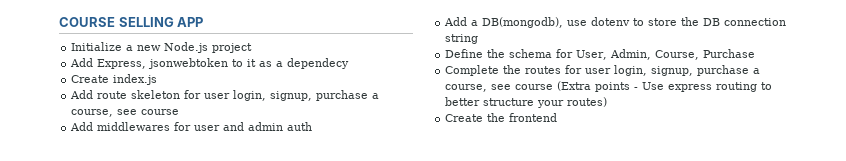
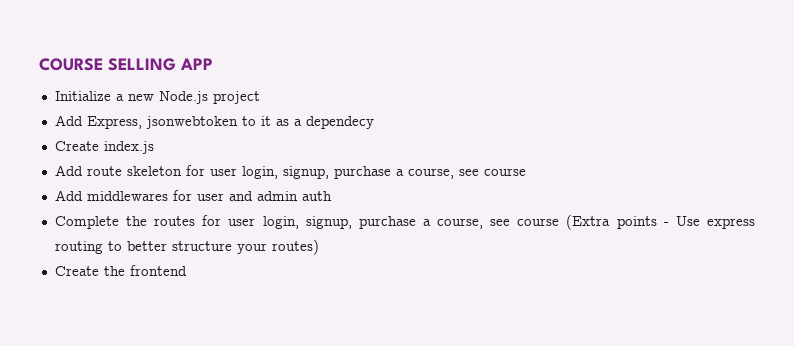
[444,17,787,28] [445,34,479,44] [445,49,756,60] // Add a DB(mongodb), use dotenv to store the DB connection string // Define the schema for User, Admin, Course, Purchase -> (332, 196) none

